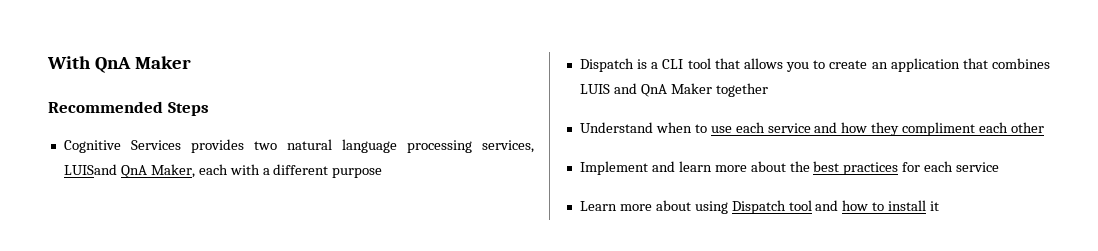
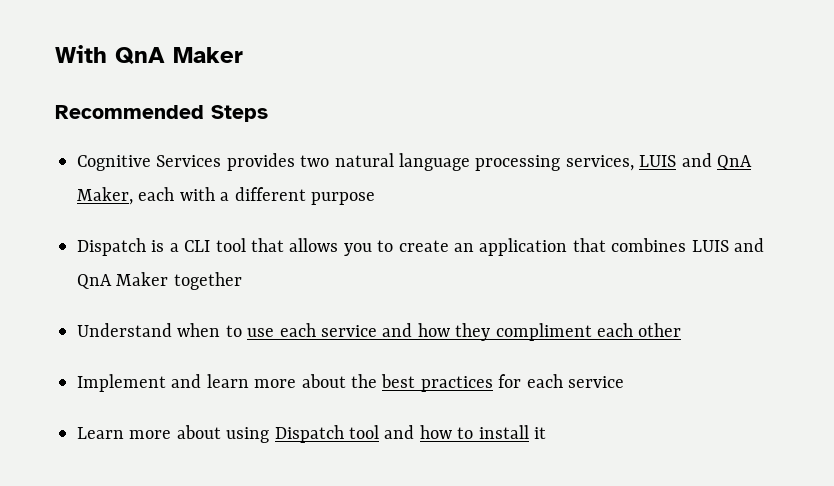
[63,164,117,175] LUISand -> [639,153,712,167] LUIS and

